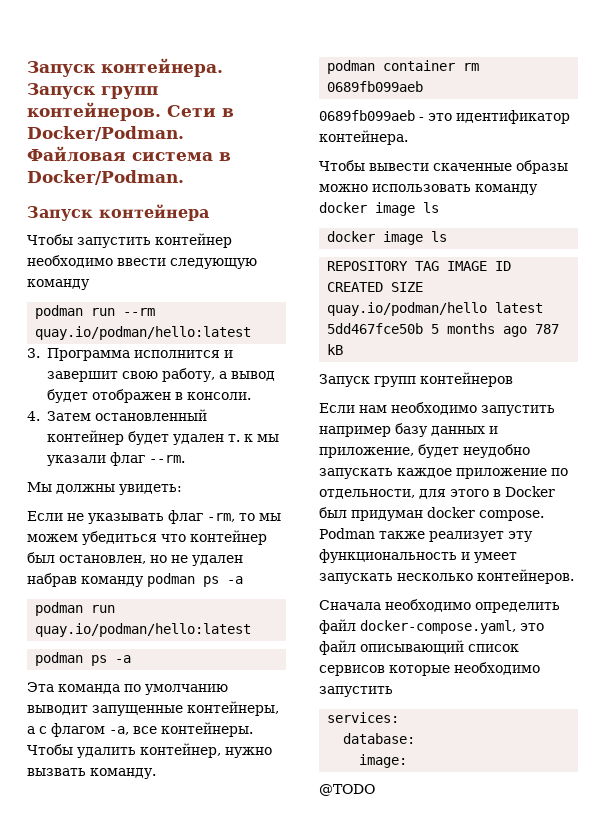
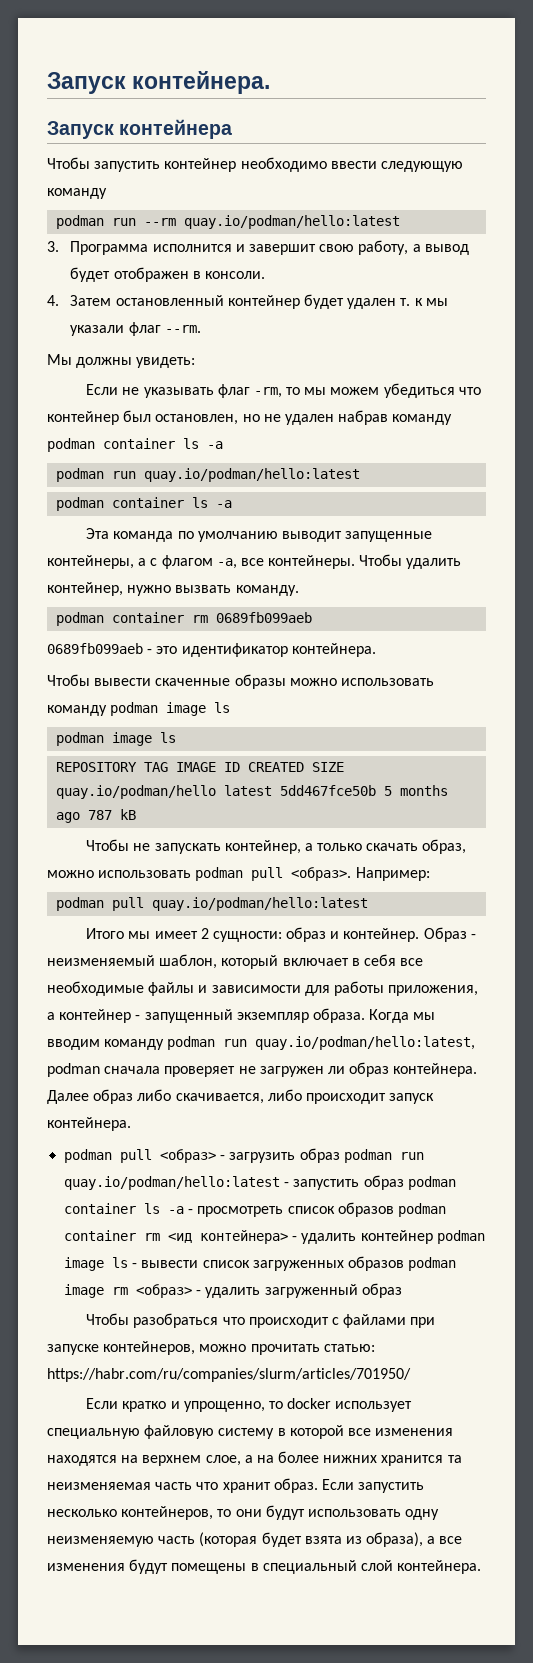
[27,83,158,99] [27,102,234,121] [27,126,184,141] [27,146,231,162] [27,170,184,185] Запуск групп контейнеров. Сети в Docker/Podman. Файловая система в Docker/Podman. -> (271, 82) none
[203,576,219,587] ps -> [103,438,199,449] container ls
[91,655,108,666] ps -> [112,497,209,508] container ls
[319,202,439,216] [327,231,376,242] docker image ls // docker -> [110,702,231,716] [56,732,105,746] podman image ls // podman
[319,372,513,387] [319,402,555,416] [319,423,498,437] [319,444,530,458] [319,468,568,479] [319,486,555,499] [319,507,544,521] [319,528,533,542] [319,549,517,563] [319,569,574,584] [319,599,560,613] [319,619,544,634] [319,640,519,655] [319,662,540,676] [319,686,393,697] [327,712,400,723] [343,733,416,744] [359,754,408,768] [319,784,375,796] Запуск групп контейнеров // Если нам необходимо запустить например базу данных и приложение, будет неудобно запускать каждое приложение по отдельности, для этого в Docker был придуман docker compose. Podman также реализует эту функциональность и умеет запускать несколько контейнеров. // Сначала необходимо определить файл docker-compose.yaml, это файл описывающий список сервисов которые необходимо запустить // services: // database: // image: // @TODO -> [86,839,467,854] [47,867,430,881] [56,897,369,911] [86,927,476,942] [47,954,424,969] [47,981,479,996] [47,1008,436,1023] [47,1036,476,1050] [47,1062,478,1077] [47,1089,435,1104] [47,1117,131,1131] [64,1148,424,1163] [64,1175,456,1190] [64,1202,446,1217] [64,1230,485,1244] [64,1256,457,1271] [64,1283,402,1298] [86,1313,436,1328] [47,1341,375,1355] [47,1368,411,1382] [86,1398,413,1412] [47,1425,454,1439] [47,1451,462,1466] [47,1478,425,1493] [47,1505,440,1520] [47,1532,463,1547] [47,1559,482,1574] Чтобы не запускать контейнер, а только скачать образ, можно использовать podman pull <образ>. Например: // podman pull quay.io/podman/hello:latest // Итого мы имеет 2 сущности: образ и контейнер. Образ - неизменяемый шаблон, который включает в себя все необходимые файлы и зависимости для работы приложения, а контейнер - запущенный экземпляр образа. Когда мы вводим команду podman run quay.io/podman/hello:latest, podman сначала проверяет не загружен ли образ контейнера. Далее образ либо скачивается, либо происходит запуск контейнера. // podman pull <образ> - загрузить образ podman run quay.io/podman/hello:latest - запустить образ podman container ls -a - просмотреть список образов podman container rm <ид контейнера> - удалить контейнер podman image ls - вывести список загруженных образов podman image rm <образ> - удалить загруженный образ // Чтобы разобраться что происходит с файлами при запуске контейнеров, можно прочитать статью: https://habr.com/ru/companies/slurm/articles/701950/ // Если кратко и упрощенно, то docker использует специальную файловую систему в которой все изменения находятся на верхнем слое, а на более нижних хранится та неизменяемая часть что хранит образ. Если запустить несколько контейнеров, то они будут использовать одну неизменяемую часть (которая будет взята из образа), а все изменения будут помещены в специальный слой контейнера.

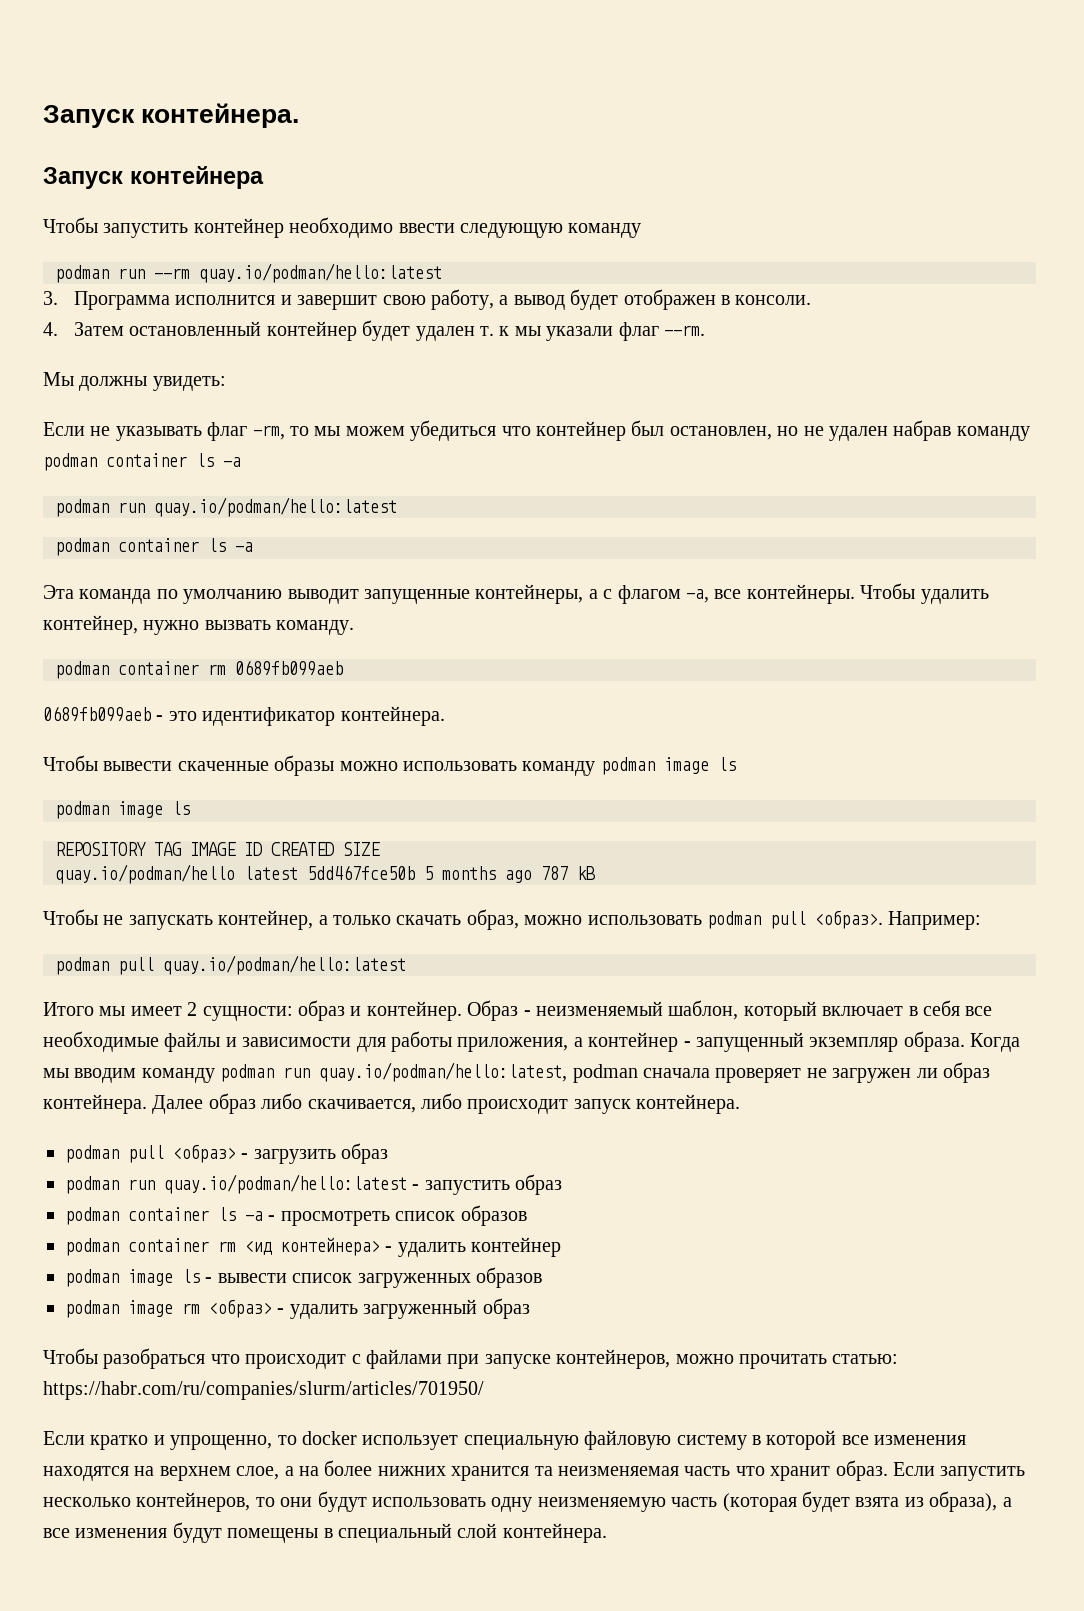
(340, 1155) none -> (389, 1153) //
(404, 1182) none -> (563, 1184) //
(394, 1209) none -> (527, 1215) //
(433, 1237) none -> (562, 1247) //
(404, 1263) none -> (542, 1277) //

